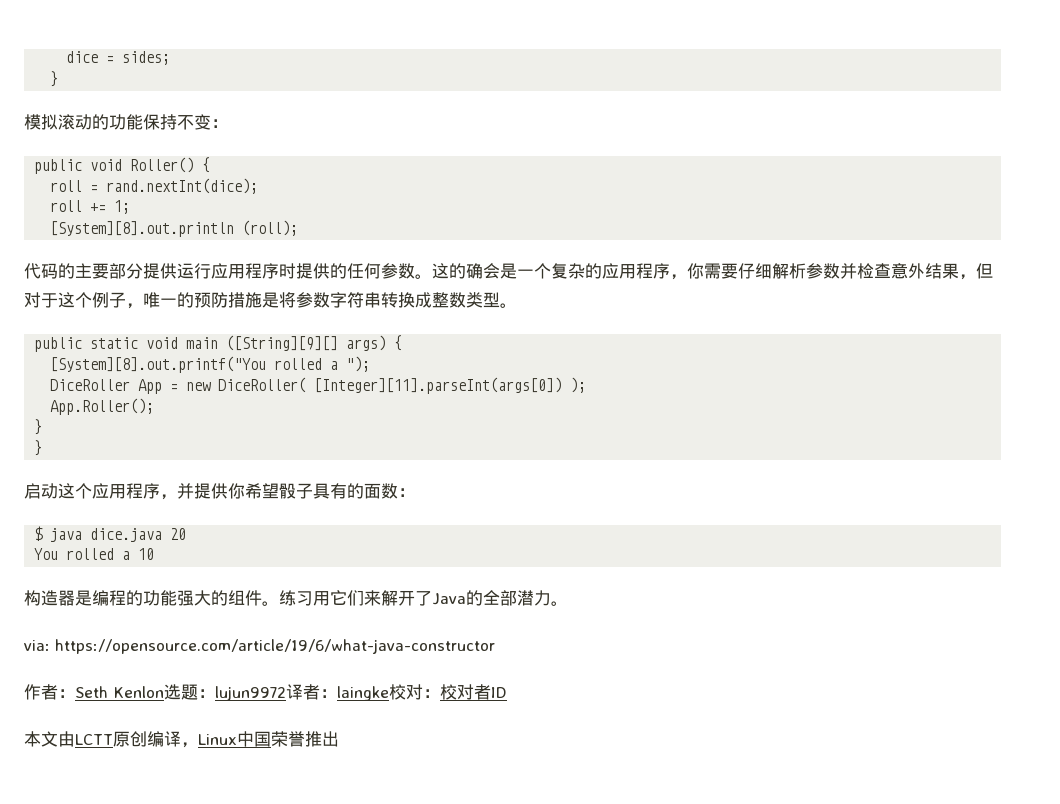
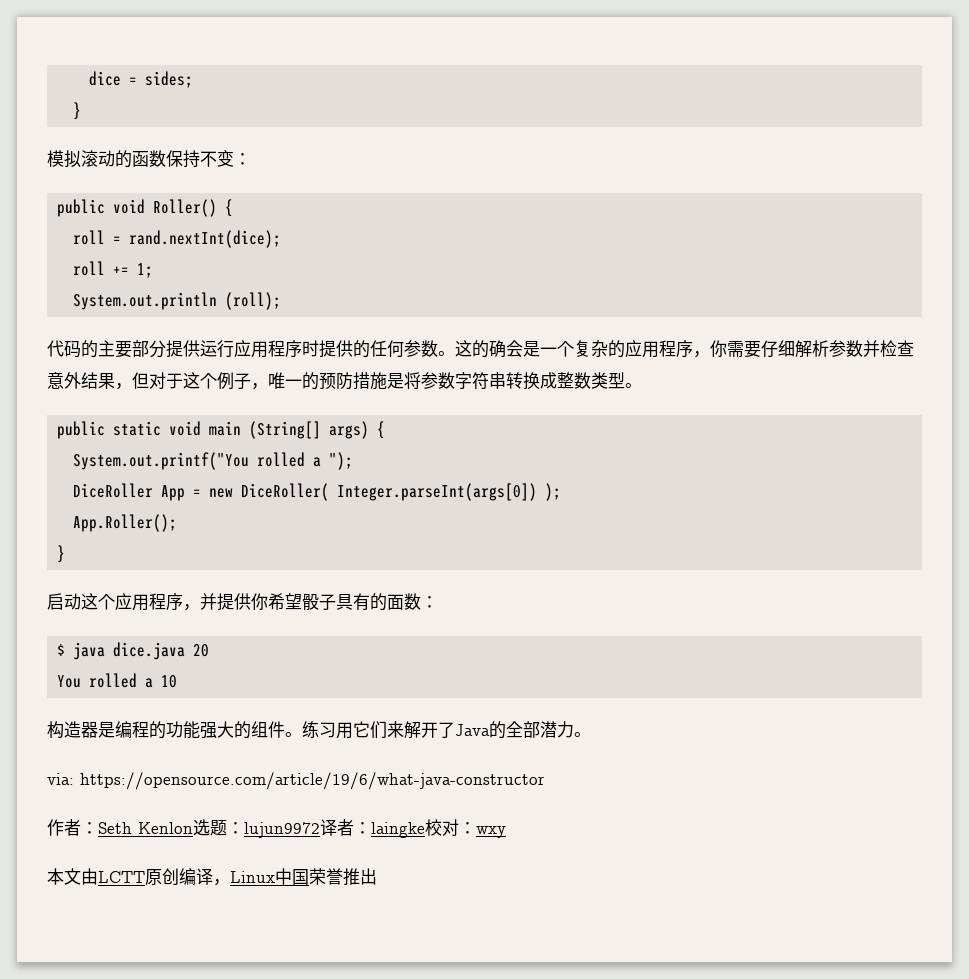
[109,114,143,130] 功能 -> [132,150,166,167] 函数
[50,221,235,237] [System][8].out.println -> [73,292,218,310] System.out.println
[226,335,339,351] ([String][9][] -> [249,421,322,439] (String[]
[50,356,267,373] [System][8].out.printf("You -> [73,452,250,470] System.out.printf("You
[314,377,563,394] [Integer][11].parseInt(args[0]) -> [337,483,538,501] Integer.parseInt(args[0])
[34,440,43,456] // } -> (66, 554) none
[440,684,507,700] 校对者ID -> [476,826,506,838] wxy

